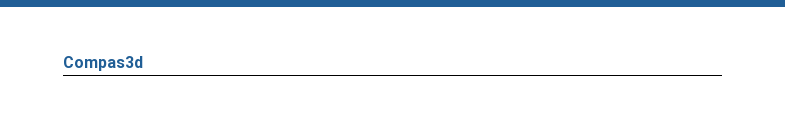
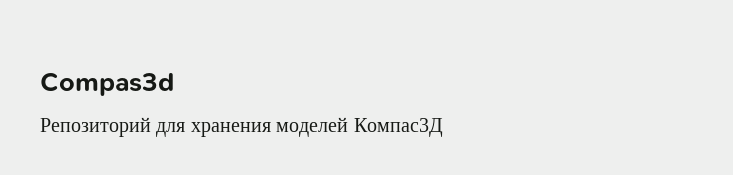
(143, 63) none -> [40,117,443,137] // Репозиторий для хранения моделей Компас3Д

